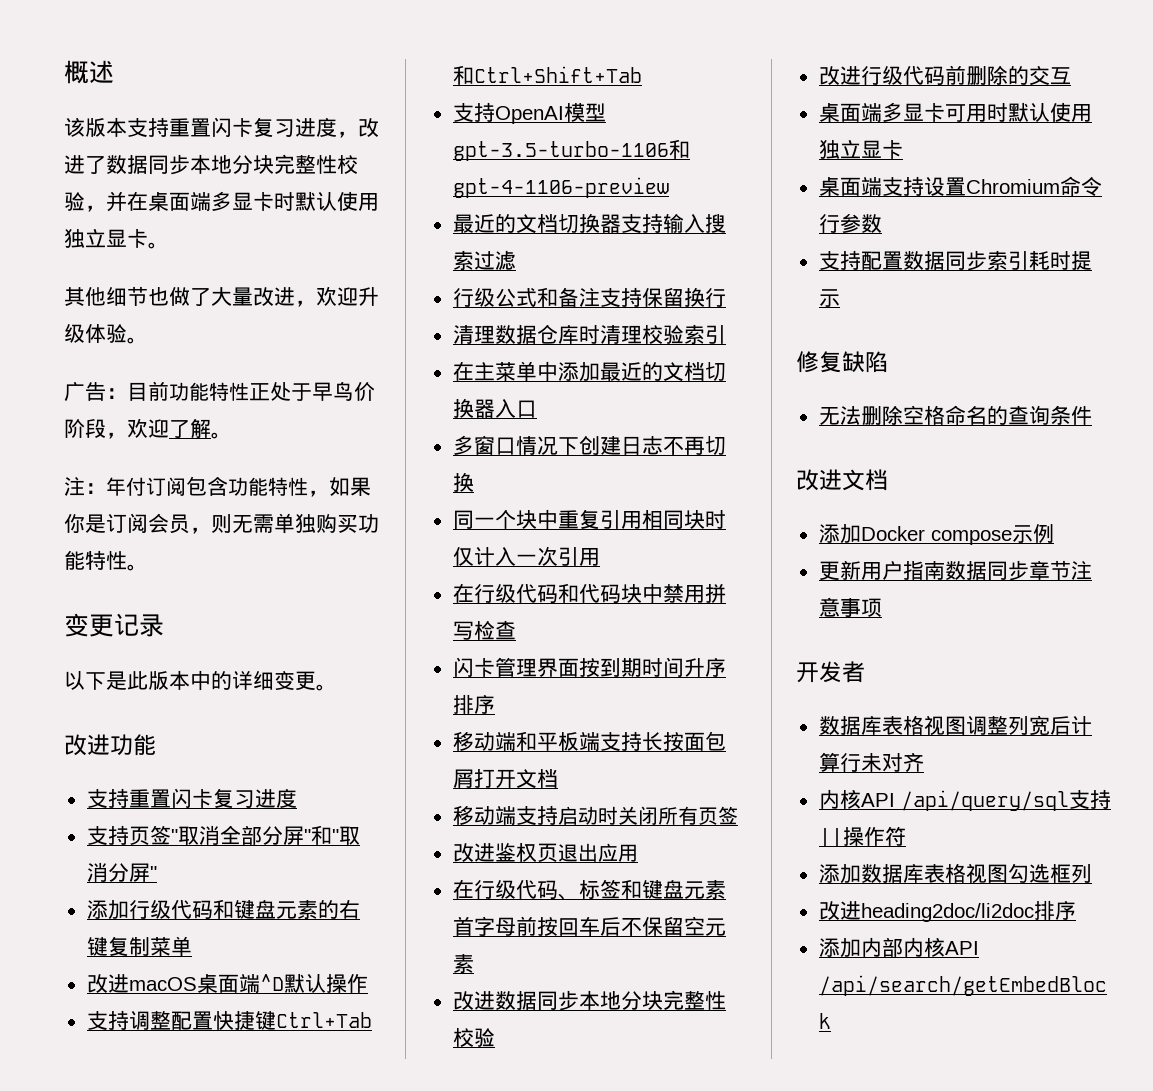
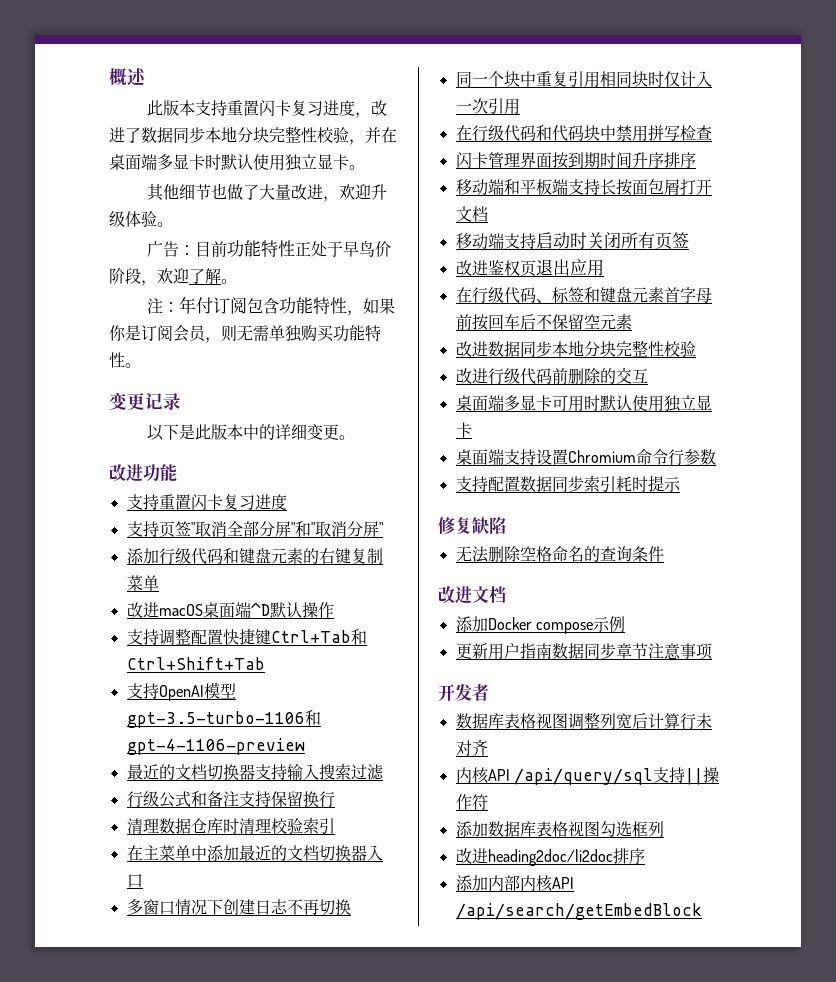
[64,117,85,137] 该 -> [146,100,163,116] 此

